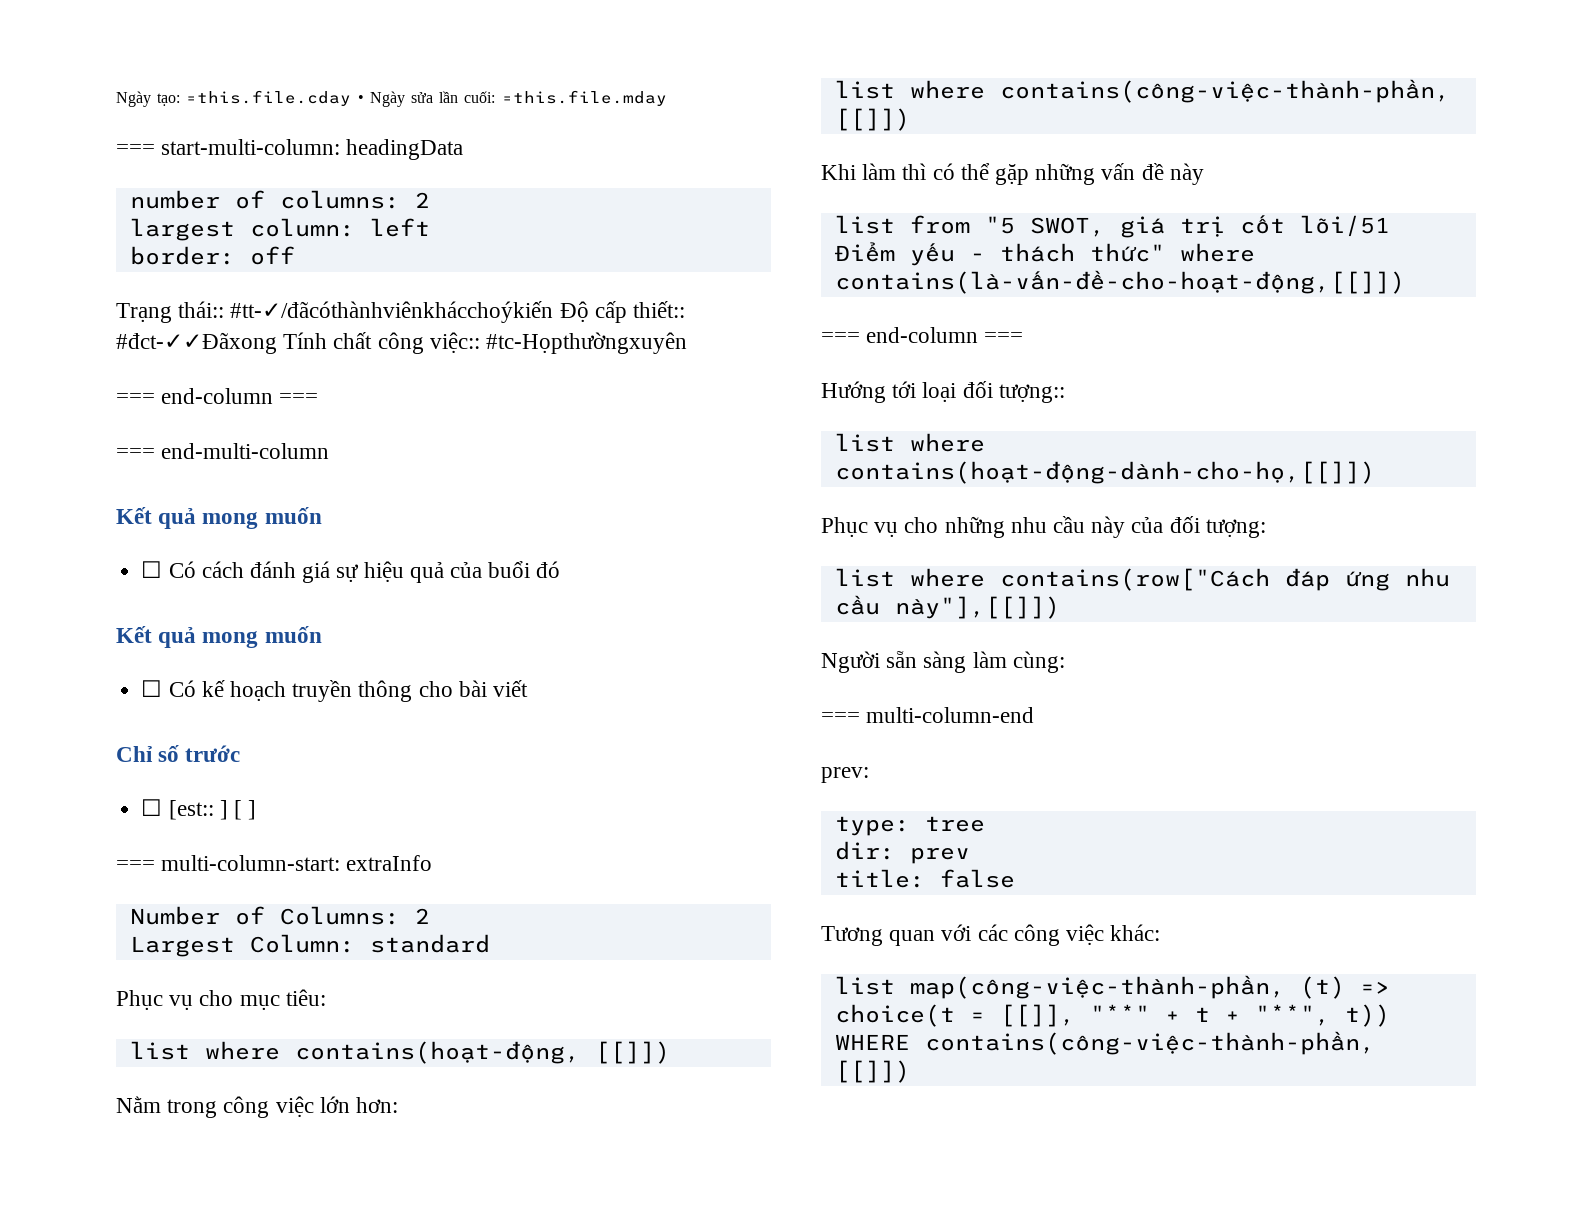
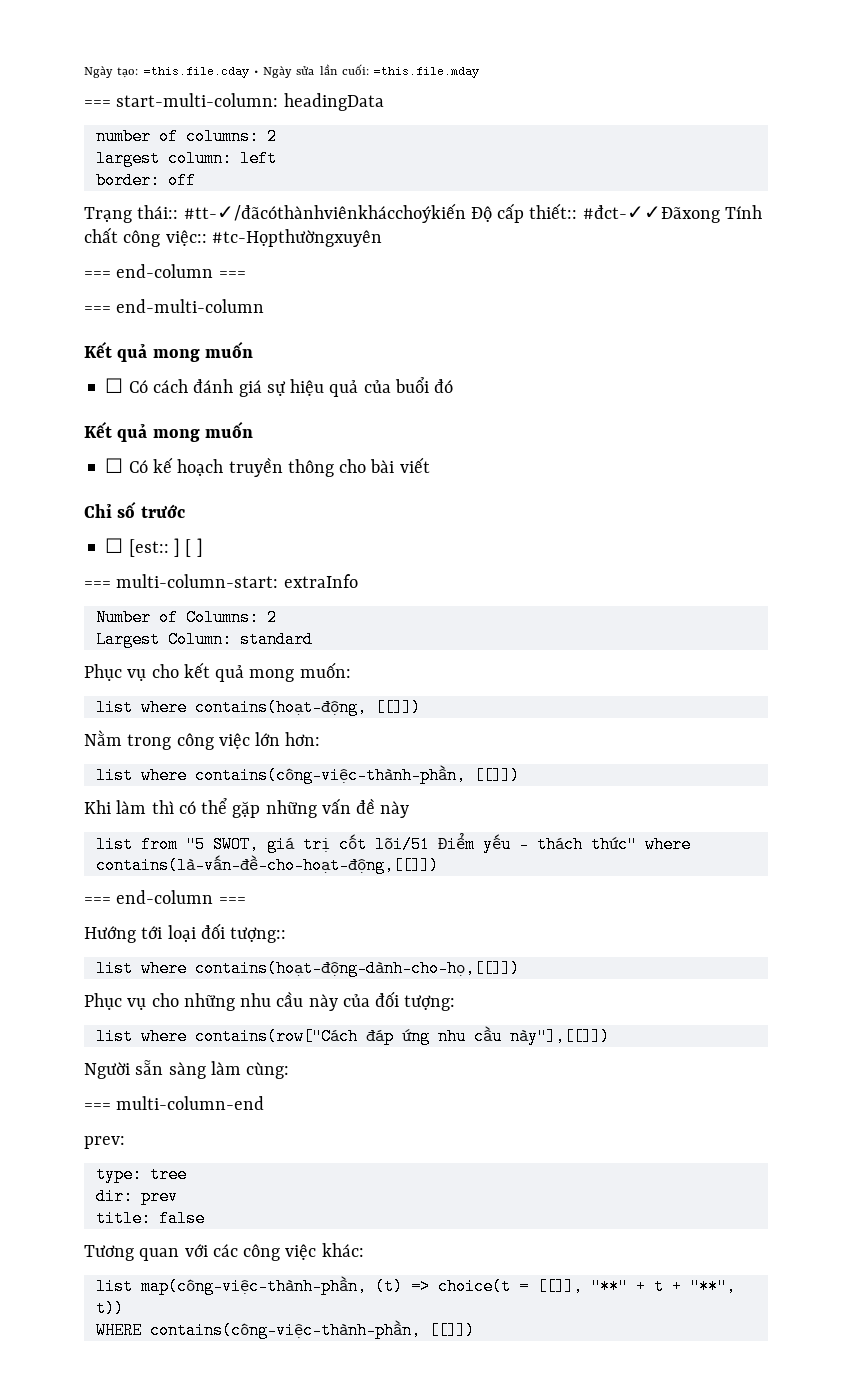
[239,989,326,1010] mục tiêu: -> [183,662,351,682] kết quả mong muốn:

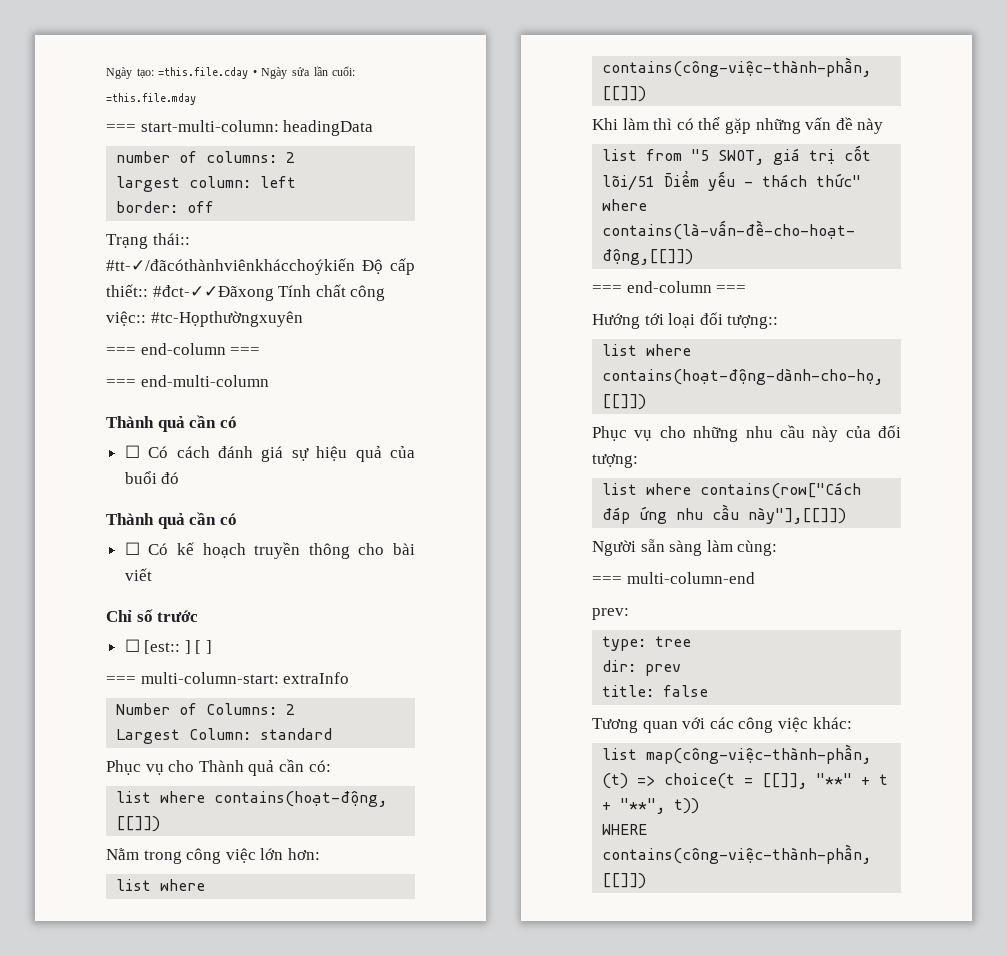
[84,342,253,362] Kết quả mong muốn -> [106,415,237,432] Thành quả cần có
[84,422,253,442] Kết quả mong muốn -> [106,512,237,529] Thành quả cần có
[183,662,351,682] kết quả mong muốn: -> [198,759,331,776] Thành quả cần có:

